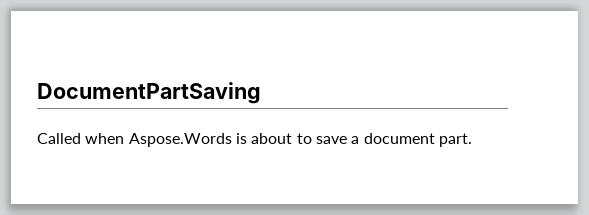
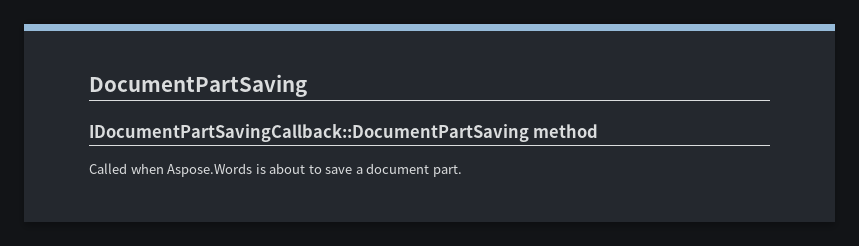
(261, 93) none -> [89,124,599,142] // IDocumentPartSavingCallback::DocumentPartSaving method

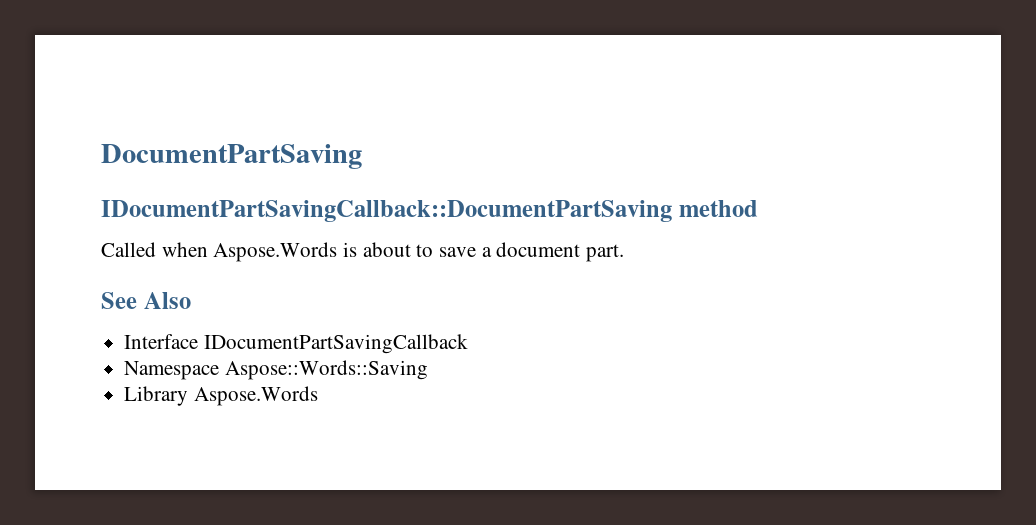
(462, 171) none -> [101,292,191,309] [124,334,468,354] [124,360,428,380] [124,386,318,406] // See Also // Interface IDocumentPartSavingCallback // Namespace Aspose::Words::Saving // Library Aspose.Words

